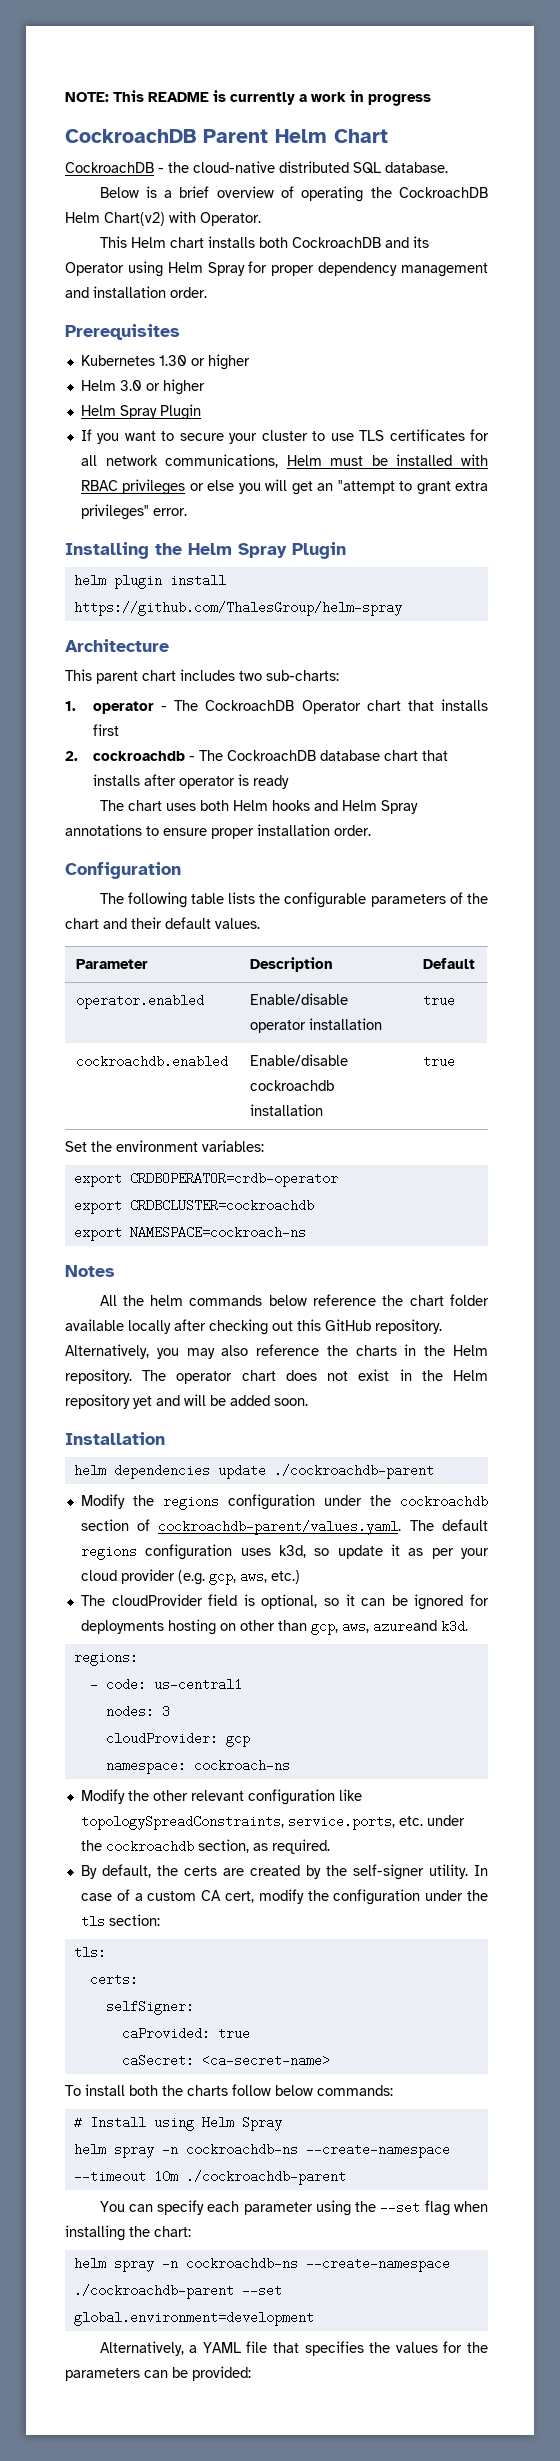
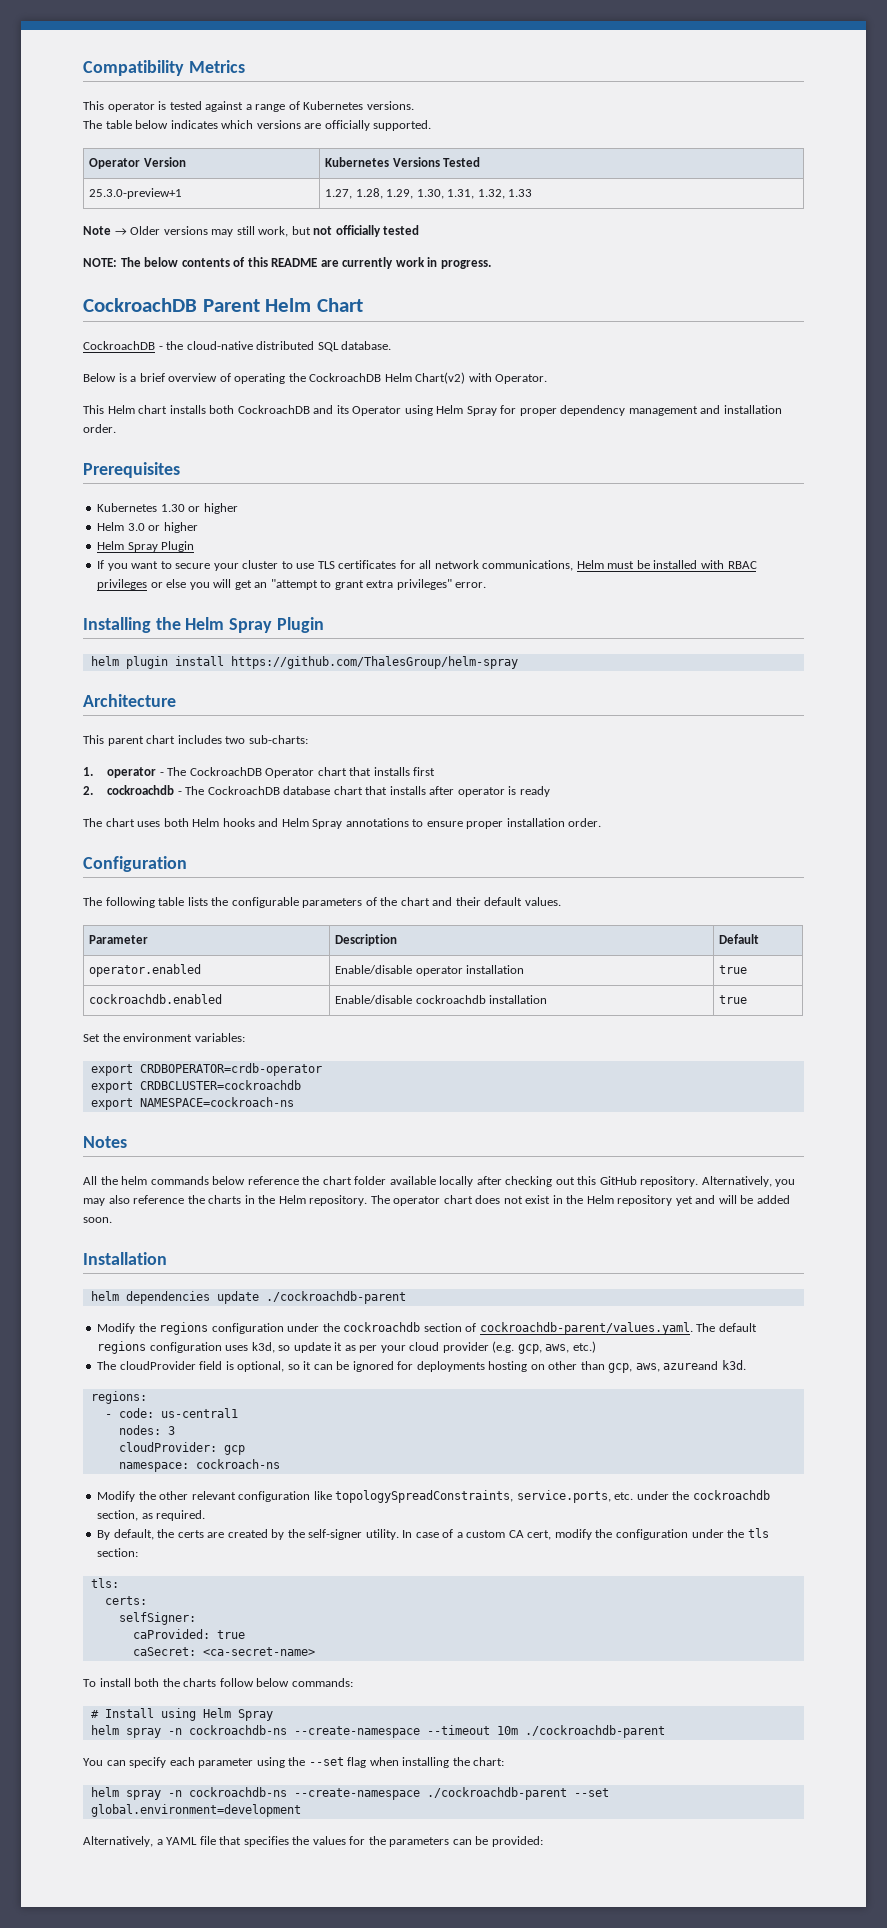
[65,90,307,105] NOTE: This README is currently a -> [83,60,245,76] [83,101,414,112] [83,120,432,131] [89,157,186,169] [325,157,481,167] [89,188,183,199] [325,188,533,199] [83,225,420,237] [83,257,394,269] Compatibility Metrics // This operator is tested against a range of Kubernetes versions. // The table below indicates which versions are officially supported. // Operator Version | Kubernetes Versions Tested // 25.3.0-preview+1 | 1.27, 1.28, 1.29, 1.30, 1.31, 1.32, 1.33 // Note → Older versions may still work, but not officially tested // NOTE: The below contents of this README are currently
[368,94,431,106] progress -> [440,260,491,269] progress.

